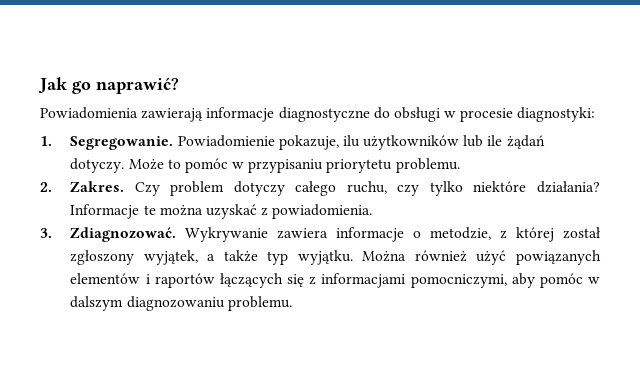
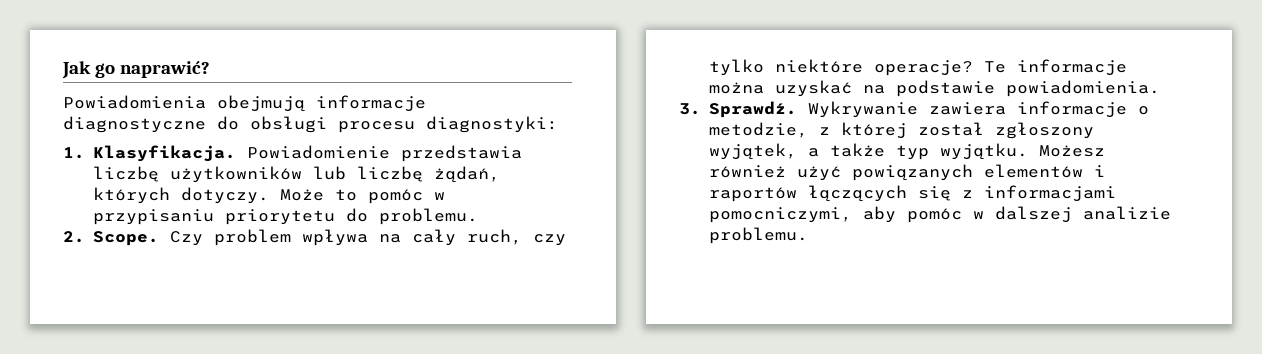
[141,108,204,122] zawierają -> [217,95,305,112] obejmują
[444,108,514,122] w procesie -> [338,121,415,133] procesu
[70,135,545,150] Segregowanie. Powiadomienie pokazuje, ilu użytkowników lub ile żądań -> [92,145,522,162] [92,166,500,183] [92,187,170,204] Klasyfikacja. Powiadomienie przedstawia liczbę użytkowników lub liczbę żądań, których
(393, 166) none -> [345,208,368,222] do
[70,181,125,192] Zakres. -> [92,231,159,246] Scope.
[233,181,600,196] [70,204,269,219] dotyczy całego ruchu, czy tylko niektóre działania? Informacje te można uzyskać z -> [301,229,566,246] [708,59,1127,76] [708,80,995,97] wpływa na cały ruch, czy tylko niektóre operacje? Te informacje można uzyskać na podstawie
[70,227,177,242] Zdiagnozować. -> [708,101,797,118] Sprawdź.
[362,251,407,262] Można -> [1038,145,1105,157] Możesz
[70,296,225,311] dalszym diagnozowaniu -> [994,206,1171,223] dalszej analizie

